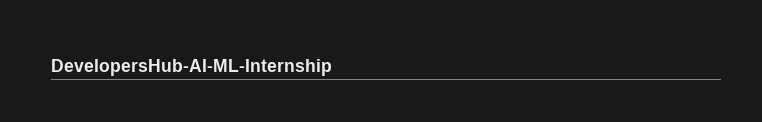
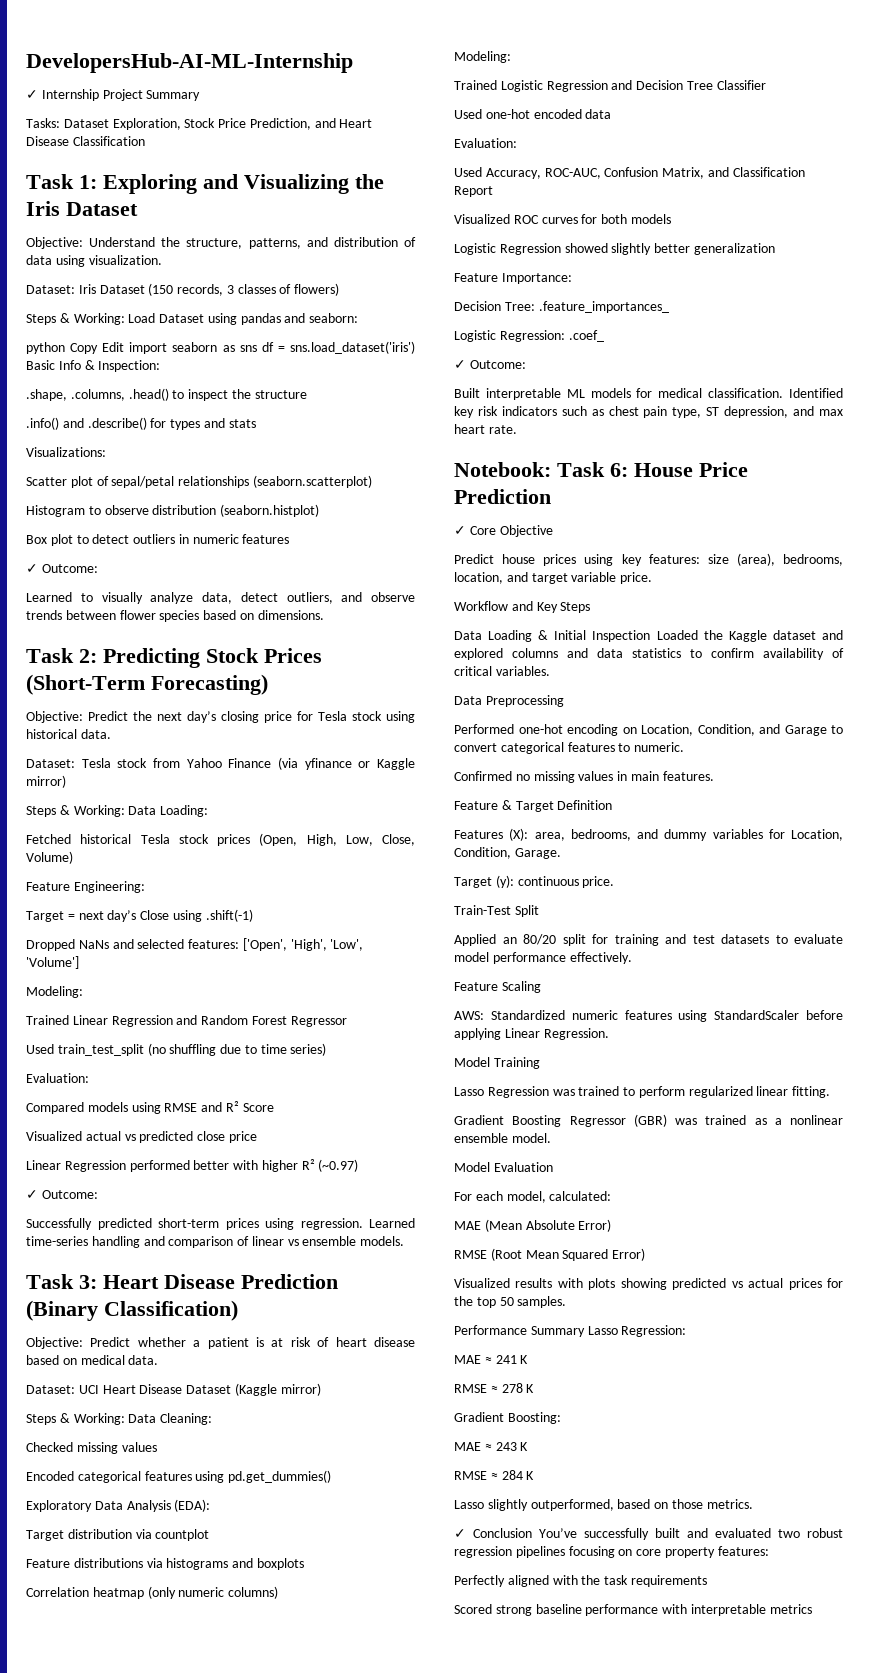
(332, 67) none -> [26,89,201,101] [26,118,373,130] [26,136,145,146] [26,174,384,194] [26,201,138,216] [26,237,416,249] [26,255,162,267] [26,283,340,296] [26,313,359,325] [26,341,415,354] [26,360,161,372] [26,388,307,401] [26,417,256,430] [26,447,106,457] [26,475,372,488] [26,504,320,517] [26,534,290,546] [26,564,98,573] [26,592,415,604] [26,610,324,622] [26,648,322,668] [26,674,268,695] [26,711,415,723] [26,729,111,739] [26,757,416,770] [26,775,66,788] [26,805,209,817] [26,833,415,846] [26,851,73,864] [26,881,145,893] [26,909,253,922] [26,938,364,951] [26,956,79,969] [26,986,83,998] [26,1015,347,1027] [26,1043,327,1056] [26,1073,89,1083] [26,1101,274,1114] [26,1131,257,1143] [26,1159,359,1172] [26,1190,98,1199] [26,1218,415,1230] [26,1236,405,1248] [26,1274,338,1289] [26,1300,238,1321] [26,1337,415,1349] [26,1355,159,1365] [26,1383,321,1396] [26,1413,213,1425] [26,1442,157,1454] [26,1470,332,1483] [26,1499,211,1512] [26,1529,210,1541] [26,1558,304,1570] [26,1586,279,1599] [454,51,511,63] [454,80,766,92] [454,109,612,119] [454,138,517,148] [454,167,805,179] [454,186,493,197] [454,214,671,224] [454,243,775,255] [454,273,572,284] [454,301,669,313] [454,330,604,342] [454,360,526,369] [454,388,843,400] [454,406,843,418] [454,424,517,434] [454,462,748,477] [454,489,551,504] [454,525,553,537] [454,553,843,566] [454,572,653,584] [454,601,591,613] [454,630,843,642] [454,648,844,660] [454,666,550,676] [454,695,564,707] [454,724,843,736] [454,742,685,754] [454,771,714,783] [454,800,613,812] [454,828,843,841] [454,847,561,859] [454,875,615,888] [454,905,539,917] [454,934,843,946] [454,952,632,964] [454,981,541,993] [454,1010,843,1022] [454,1028,609,1040] [454,1057,540,1069] [454,1086,831,1098] [454,1114,843,1127] [454,1133,551,1143] [454,1162,553,1172] [454,1191,612,1203] [454,1219,612,1232] [454,1248,646,1261] [454,1278,844,1290] [454,1296,567,1308] [454,1325,687,1337] [454,1355,529,1364] [454,1383,535,1393] [454,1412,561,1424] [454,1442,529,1451] [454,1470,535,1480] [454,1499,753,1511] [454,1528,843,1540] [454,1546,769,1558] [454,1575,707,1587] [454,1604,812,1616] // ✓ Internship Project Summary // Tasks: Dataset Exploration, Stock Price Prediction, and Heart Disease Classification // Task 1: Exploring and Visualizing the Iris Dataset // Objective: Understand the structure, patterns, and distribution of data using visualization. // Dataset: Iris Dataset (150 records, 3 classes of flowers) // Steps & Working: Load Dataset using pandas and seaborn: // python Copy Edit import seaborn as sns df = sns.load_dataset('iris') Basic Info & Inspection: // .shape, .columns, .head() to inspect the structure // .info() and .describe() for types and stats // Visualizations: // Scatter plot of sepal/petal relationships (seaborn.scatterplot) // Histogram to observe distribution (seaborn.histplot) // Box plot to detect outliers in numeric features // ✓ Outcome: // Learned to visually analyze data, detect outliers, and observe trends between flower species based on dimensions. // Task 2: Predicting Stock Prices (Short-Term Forecasting) // Objective: Predict the next day’s closing price for Tesla stock using historical data. // Dataset: Tesla stock from Yahoo Finance (via yfinance or Kaggle mirror) // Steps & Working: Data Loading: // Fetched historical Tesla stock prices (Open, High, Low, Close, Volume) // Feature Engineering: // Target = next day’s Close using .shift(-1) // Dropped NaNs and selected features: ['Open', 'High', 'Low', 'Volume'] // Modeling: // Trained Linear Regression and Random Forest Regressor // Used train_test_split (no shuffling due to time series) // Evaluation: // Compared models using RMSE and R² Score // Visualized actual vs predicted close price // Linear Regression performed better with higher R² (~0.97) // ✓ Outcome: // Successfully predicted short-term prices using regression. Learned time-series handling and comparison of linear vs ensemble models. // Task 3: Heart Disease Prediction (Binary Classification) // Objective: Predict whether a patient is at risk of heart disease based on medical data. // Dataset: UCI Heart Disease Dataset (Kaggle mirror) // Steps & Working: Data Cleaning: // Checked missing values // Encoded categorical features using pd.get_dummies() // Exploratory Data Analysis (EDA): // Target distribution via countplot // Feature distributions via histograms and boxplots // Correlation heatmap (only numeric columns) // Modeling: // Trained Logistic Regression and Decision Tree Classifier // Used one-hot encoded data // Evaluation: // Used Accuracy, ROC-AUC, Confusion Matrix, and Classification Report // Visualized ROC curves for both models // Logistic Regression showed slightly better generalization // Feature Importance: // Decision Tree: .feature_importances_ // Logistic Regression: .coef_ // ✓ Outcome: // Built interpretable ML models for medical classification. Identified key risk indicators such as chest pain type, ST depression, and max heart rate. // Notebook: Task 6: House Price Prediction // ✓ Core Objective // Predict house prices using key features: size (area), bedrooms, location, and target variable price. // Workflow and Key Steps // Data Loading & Initial Inspection Loaded the Kaggle dataset and explored columns and data statistics to confirm availability of critical variables. // Data Preprocessing // Performed one-hot encoding on Location, Condition, and Garage to convert categorical features to numeric. // Confirmed no missing values in main features. // Feature & Target Definition // Features (X): area, bedrooms, and dummy variables for Location, Condition, Garage. // Target (y): continuous price. // Train-Test Split // Applied an 80/20 split for training and test datasets to evaluate model performance effectively. // Feature Scaling // AWS: Standardized numeric features using StandardScaler before applying Linear Regression. // Model Training // Lasso Regression was trained to perform regularized linear fitting. // Gradient Boosting Regressor (GBR) was trained as a nonlinear ensemble model. // Model Evaluation // For each model, calculated: // MAE (Mean Absolute Error) // RMSE (Root Mean Squared Error) // Visualized results with plots showing predicted vs actual prices for the top 50 samples. // Performance Summary Lasso Regression: // MAE ≈ 241 K // RMSE ≈ 278 K // Gradient Boosting: // MAE ≈ 243 K // RMSE ≈ 284 K // Lasso slightly outperformed, based on those metrics. // ✓ Conclusion You’ve successfully built and evaluated two robust regression pipelines focusing on core property features: // Perfectly aligned with the task requirements // Scored strong baseline performance with interpretable metrics

